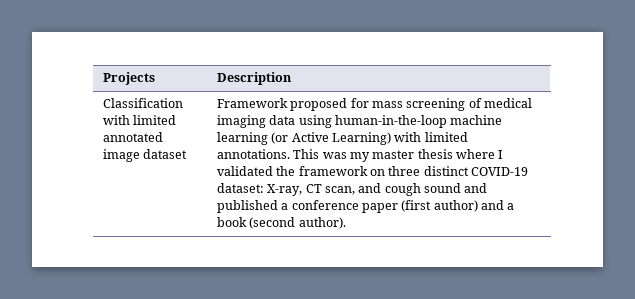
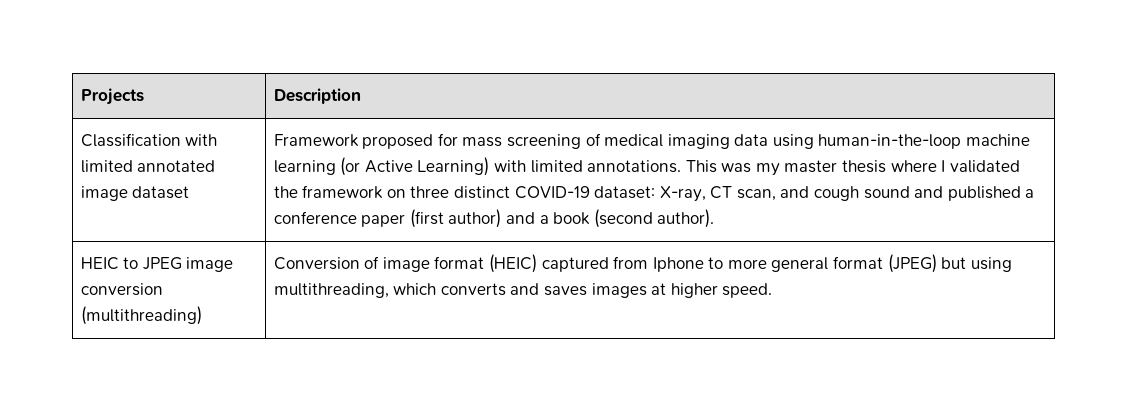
(346, 223) none -> [80,257,234,272] [80,283,163,296] [80,306,202,325] [273,254,1012,273] [273,283,773,298] // HEIC to JPEG image conversion (multithreading) | Conversion of image format (HEIC) captured from Iphone to more general format (JPEG) but using multithreading, which converts and saves images at higher speed.

